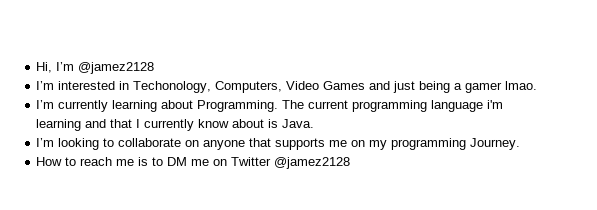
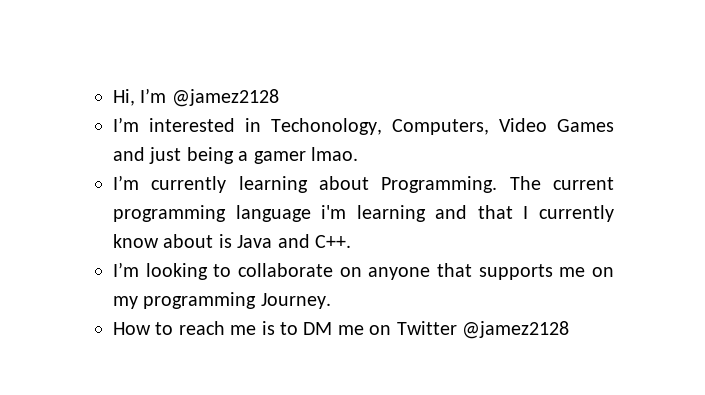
[282,119,315,128] Java. -> [237,234,351,248] Java and C++.

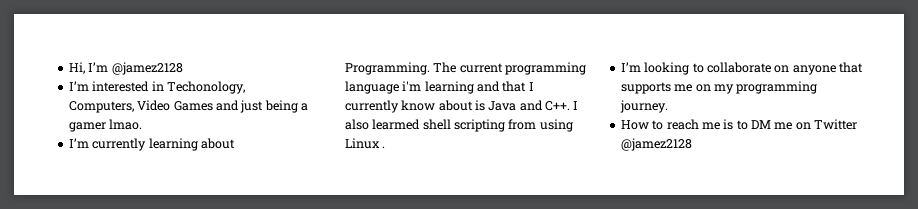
(351, 241) none -> [573,101,579,110] [344,119,573,132] [344,138,386,149] I also learmed shell scripting from using Linux .
[260,293,331,309] Journey. -> [619,100,668,113] journey.

